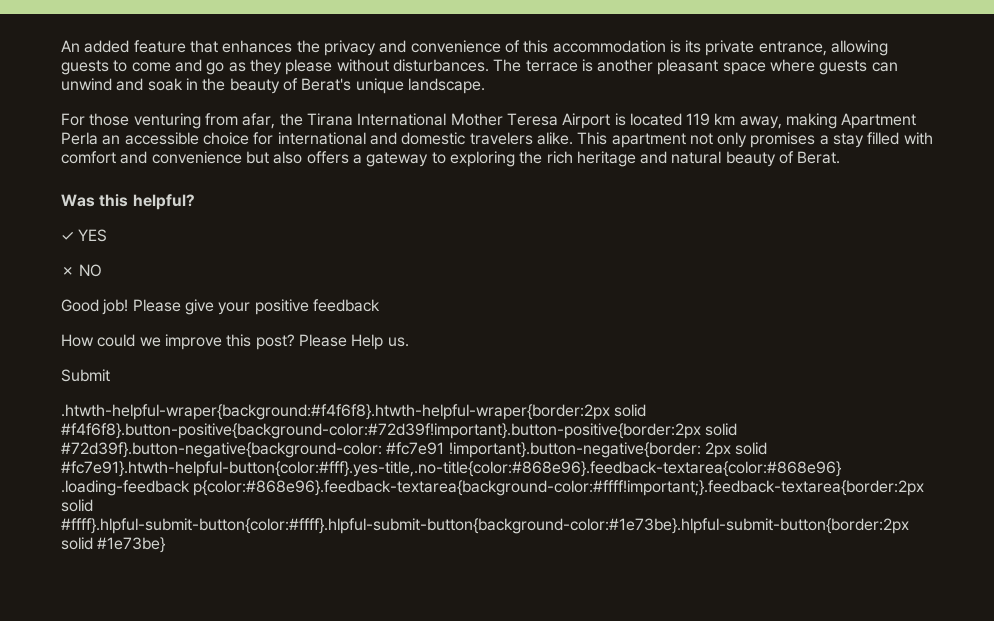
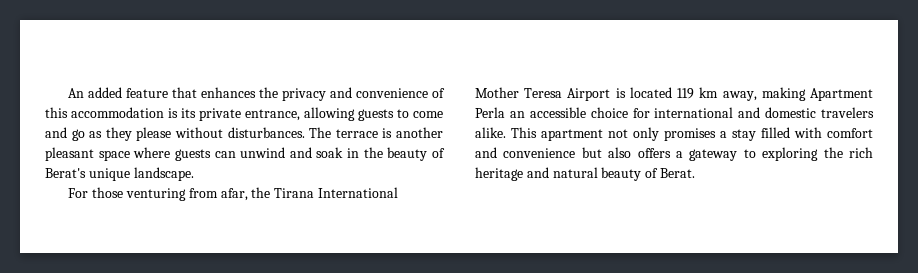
[61,194,195,210] [61,229,108,242] [61,264,103,277] [61,299,380,315] [61,334,409,350] [61,369,110,382] [61,404,647,420] [61,423,738,439] [61,442,768,458] [61,461,841,477] [61,480,925,496] [61,499,93,512] [61,518,909,534] [61,537,166,553] // Was this helpful? // ✓ YES // ✗ NO // Good job! Please give your positive feedback // How could we improve this post? Please Help us. // Submit // .htwth-helpful-wraper{background:#f4f6f8}.htwth-helpful-wraper{border:2px solid #f4f6f8}.button-positive{background-color:#72d39f!important}.button-positive{border:2px solid #72d39f}.button-negative{background-color: #fc7e91 !important}.button-negative{border: 2px solid #fc7e91}.htwth-helpful-button{color:#fff}.yes-title,.no-title{color:#868e96}.feedback-textarea{color:#868e96} .loading-feedback p{color:#868e96}.feedback-textarea{background-color:#ffff!important;}.feedback-textarea{border:2px solid #ffff}.hlpful-submit-button{color:#ffff}.hlpful-submit-button{background-color:#1e73be}.hlpful-submit-button{border:2px solid #1e73be} -> (695, 173) none

